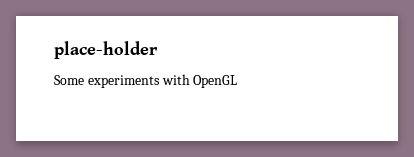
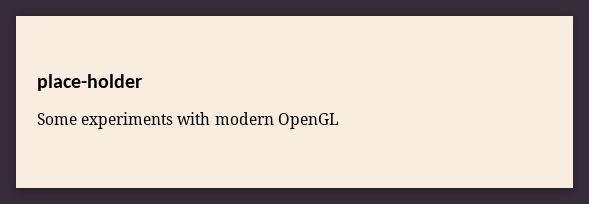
(190, 79) none -> [214,112,274,125] modern

